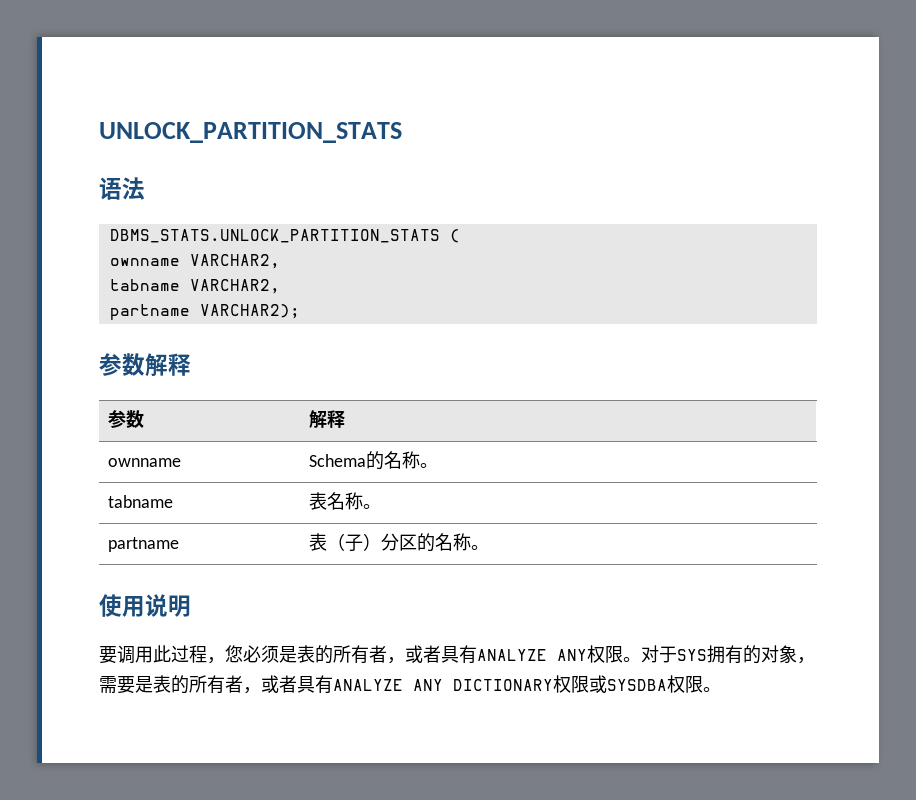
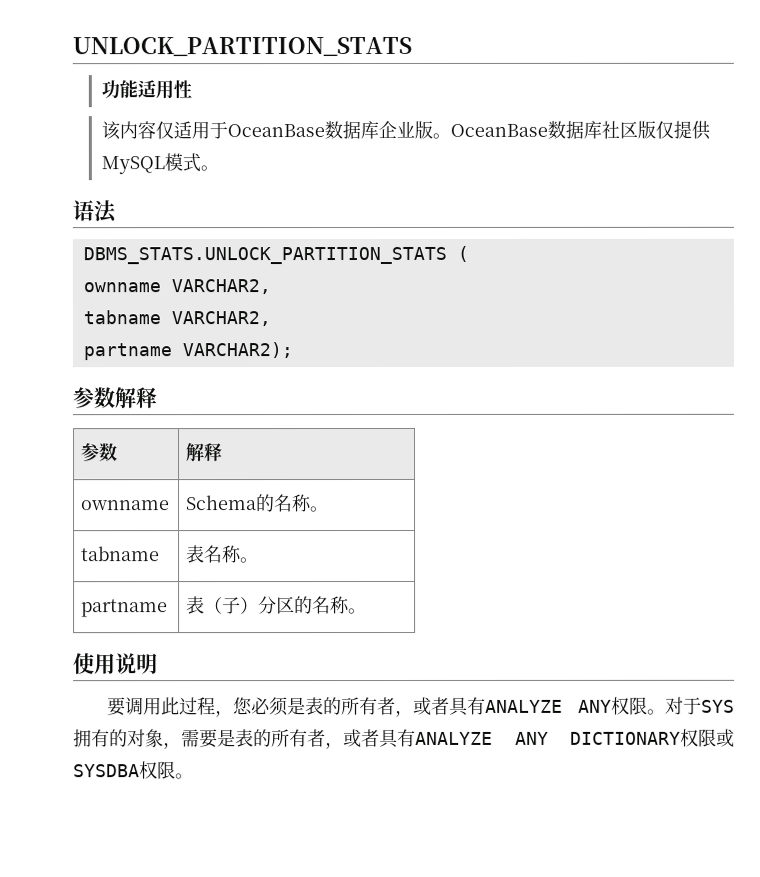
(402, 132) none -> [101,80,193,100] [101,120,712,141] [101,153,220,175] // 功能适用性 // 该内容仅适用于OceanBase数据库企业版。OceanBase数据库社区版仅提供MySQL模式。

